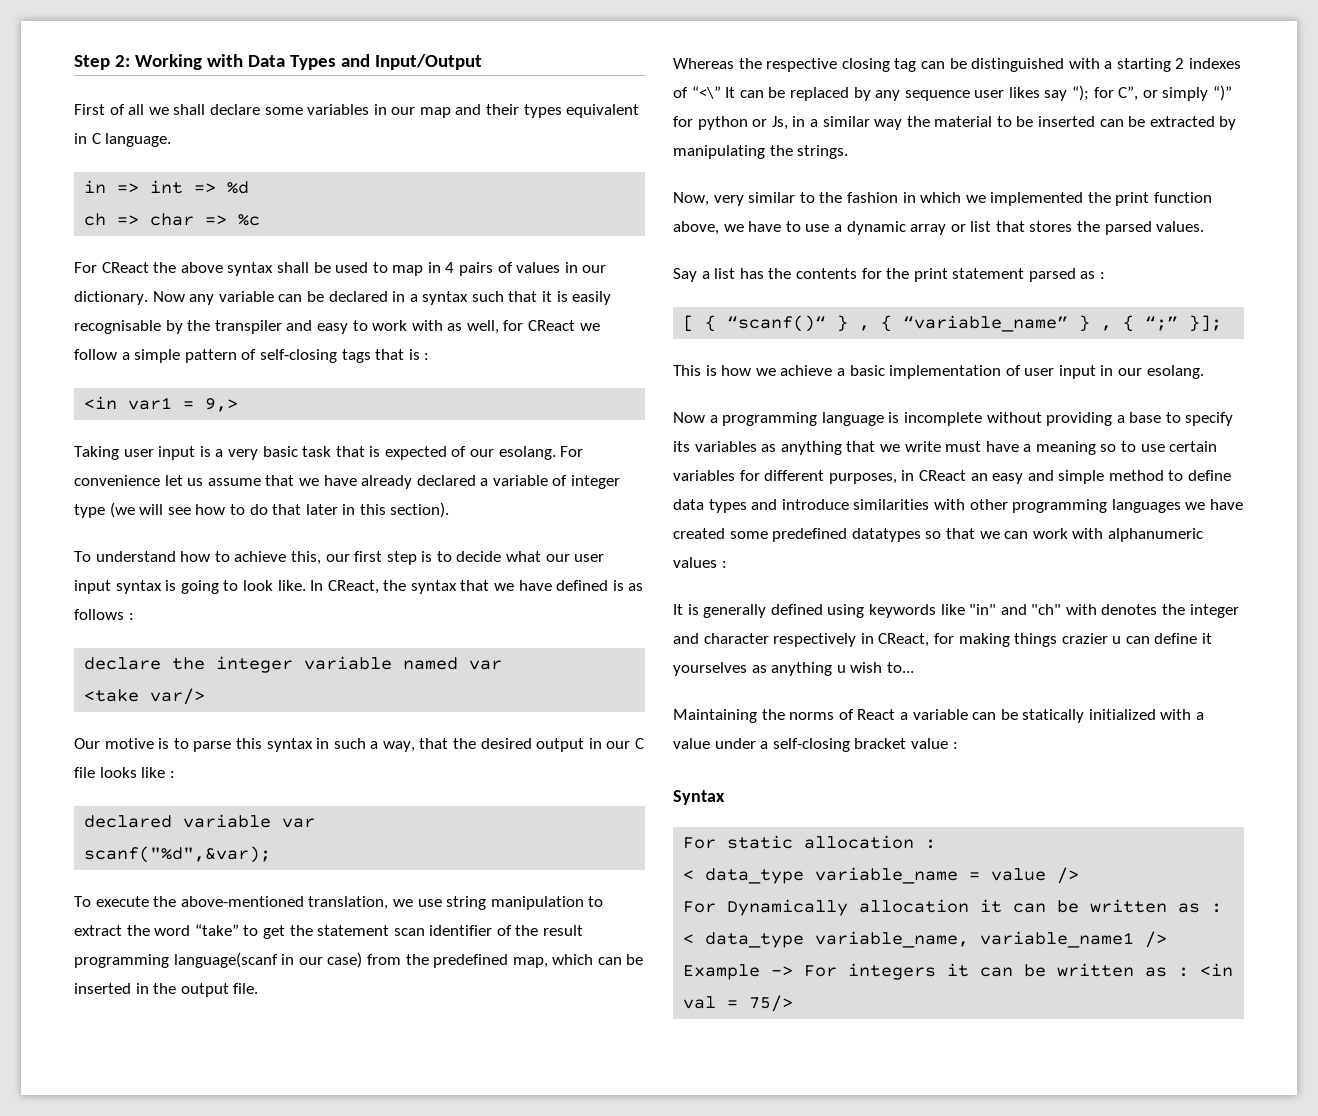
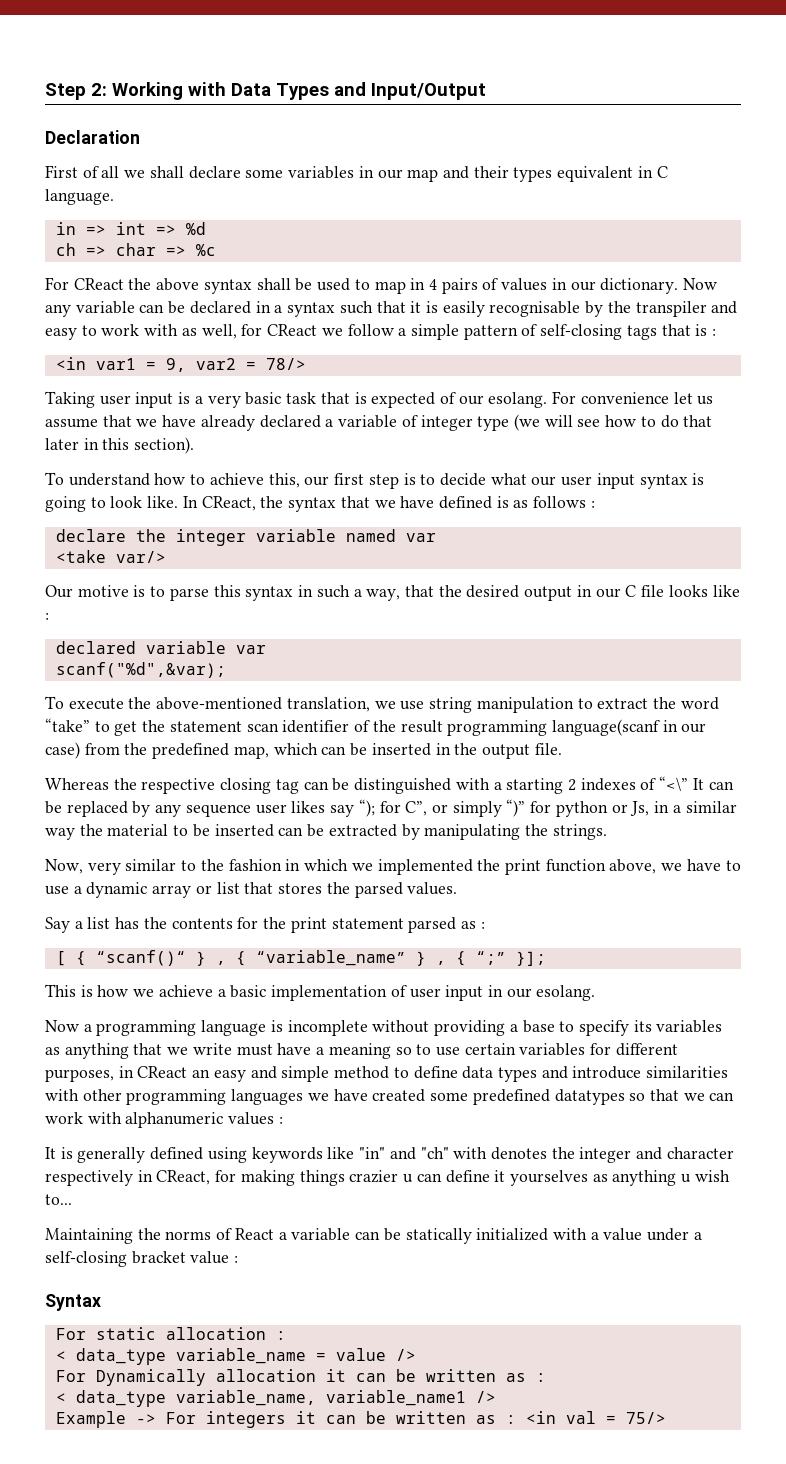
(482, 62) none -> [45,130,140,144] // Declaration
[205,398,239,412] 9,> -> [165,358,306,372] 9, var2 = 78/>

